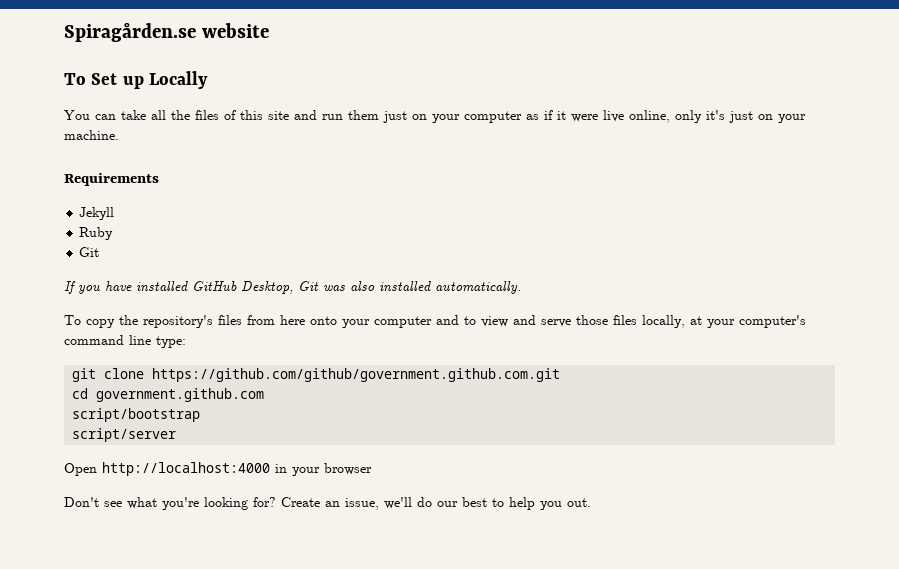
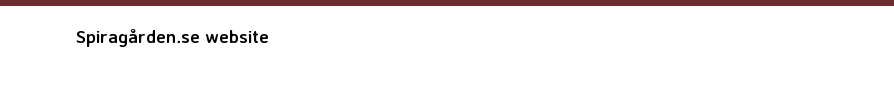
[64,71,209,89] [64,110,806,123] [64,130,119,140] [64,173,159,186] [79,207,115,220] [79,227,114,240] [79,247,100,257] [64,281,521,294] [64,315,806,328] [64,335,186,348] [72,368,561,382] [72,388,265,402] [72,408,201,422] [72,428,177,442] [64,462,372,476] [64,497,591,510] // To Set up Locally // You can take all the files of this site and run them just on your computer as if it were live online, only it's just on your machine. // Requirements // Jekyll // Ruby // Git // If you have installed GitHub Desktop, Git was also installed automatically. // To copy the repository's files from here onto your computer and to view and serve those files locally, at your computer's command line type: // git clone https://github.com/github/government.github.com.git // cd government.github.com // script/bootstrap // script/server // Open http://localhost:4000 in your browser // Don't see what you're looking for? Create an issue, we'll do our best to help you out. -> (269, 36) none

